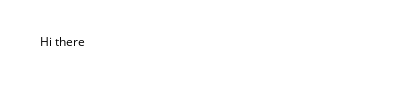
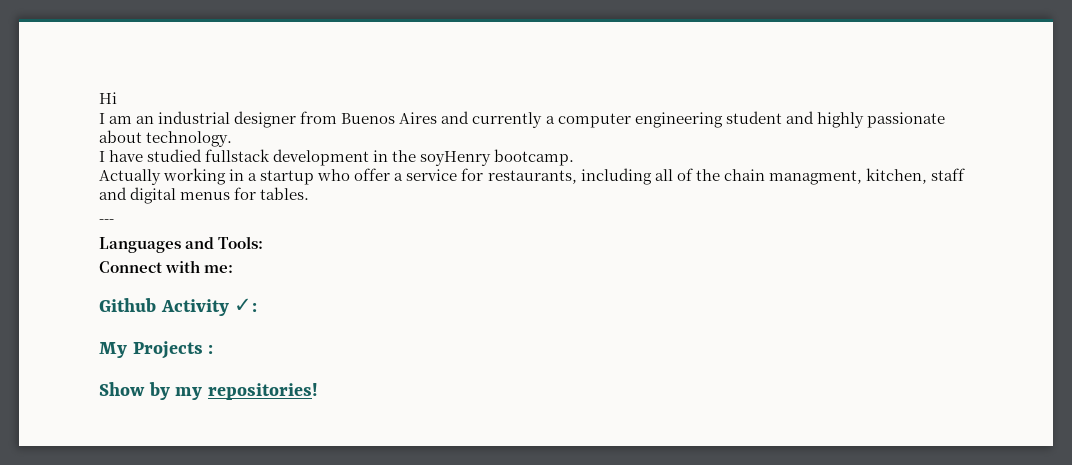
[55,37,86,46] there -> [99,111,945,128] [99,130,233,147] [99,149,575,166] [99,168,965,185] [99,187,310,204] [99,219,114,224] [99,236,264,253] [99,260,234,273] [99,298,258,316] [99,341,214,359] [99,382,318,400] // I am an industrial designer from Buenos Aires and currently a computer engineering student and highly passionate about technology. // I have studied fullstack development in the soyHenry bootcamp. // Actually working in a startup who offer a service for restaurants, including all of the chain managment, kitchen, staff and digital menus for tables. // --- // Languages and Tools: // Connect with me: // Github Activity ✓: // My Projects : // Show by my repositories!

